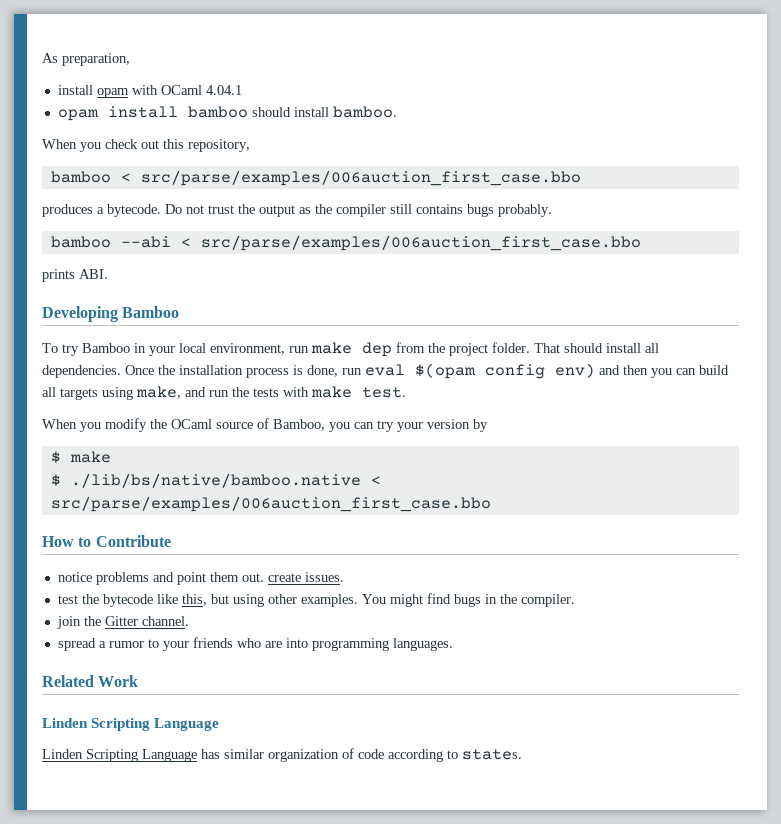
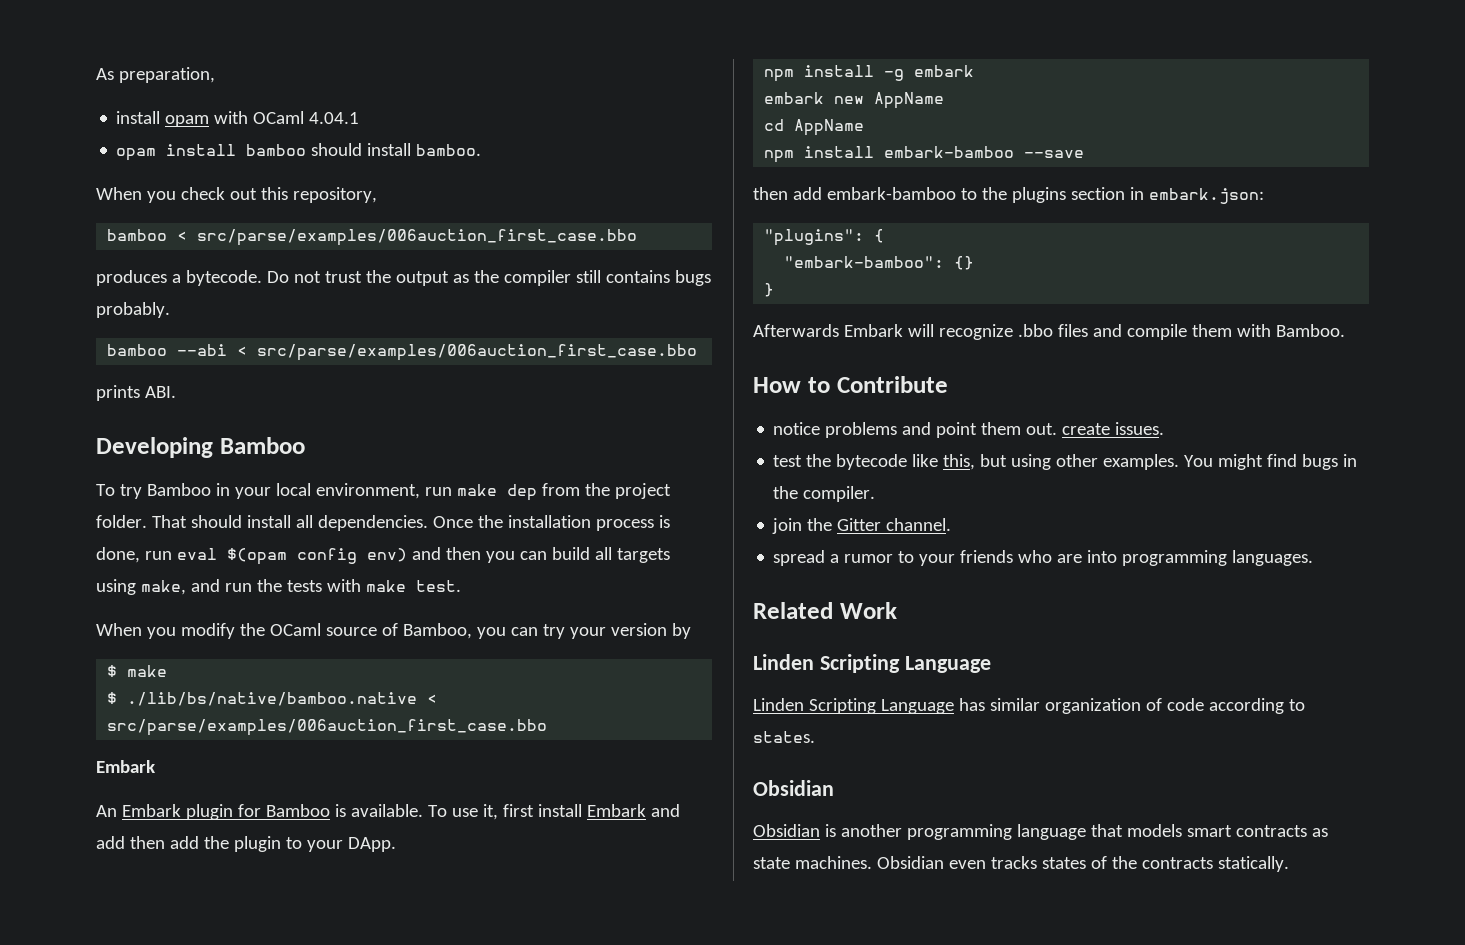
(491, 504) none -> [96,760,155,773] [96,804,680,820] [96,836,396,852] [764,65,975,82] [764,92,945,109] [764,119,865,136] [764,146,1085,163] [753,187,1264,204] [764,229,885,246] [784,256,975,270] [764,283,775,297] [753,324,1345,340] // Embark // An Embark plugin for Bamboo is available. To use it, first install Embark and add then add the plugin to your DApp. // npm install -g embark // embark new AppName // cd AppName // npm install embark-bamboo --save // then add embark-bamboo to the plugins section in embark.json: // "plugins": { // "embark-bamboo": {} // } // Afterwards Embark will recognize .bbo files and compile them with Bamboo.
(522, 754) none -> [753,780,834,796] [753,824,1328,840] [753,856,1289,872] // Obsidian // Obsidian is another programming language that models smart contracts as state machines. Obsidian even tracks states of the contracts statically.

